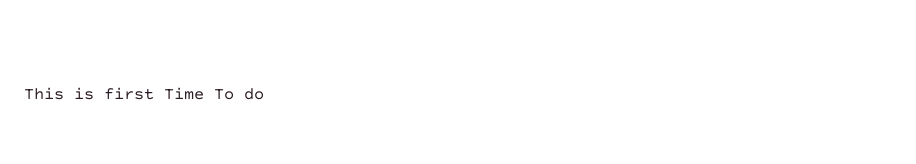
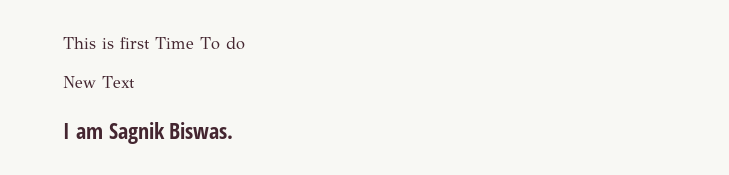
(264, 94) none -> [63,76,135,88] [63,122,234,144] // New Text // I am Sagnik Biswas.

